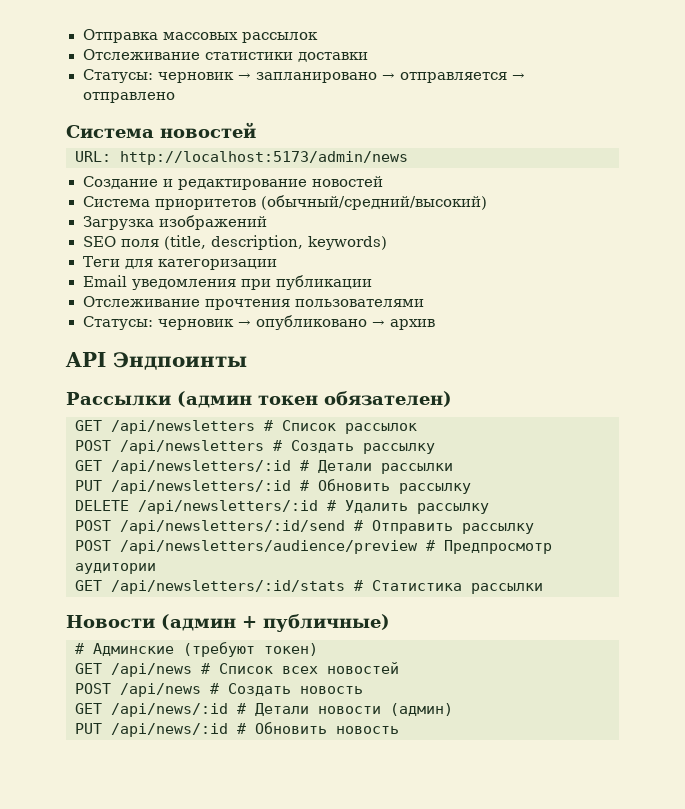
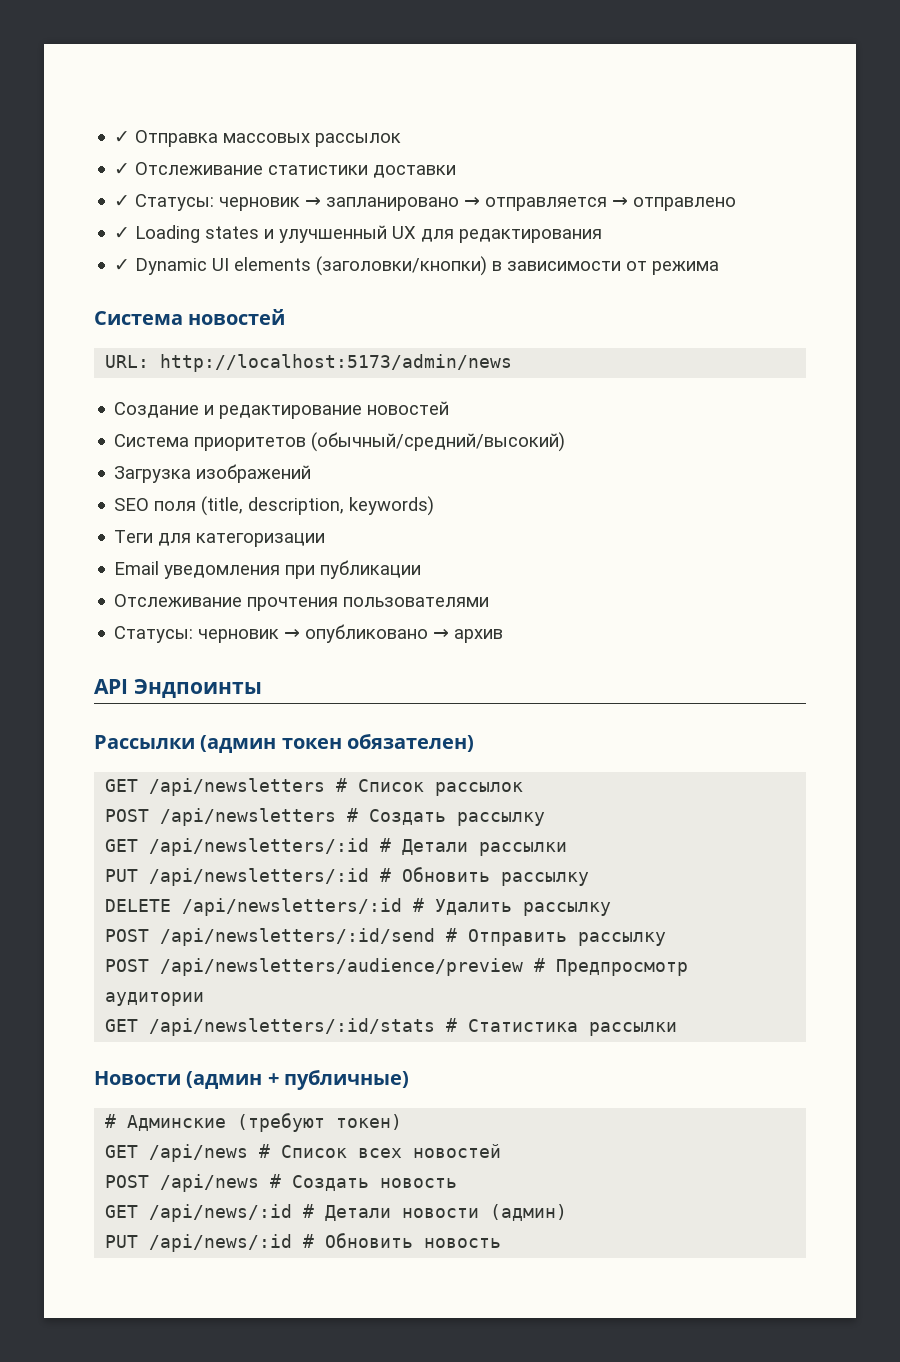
(82, 36) none -> [114,131,131,143] ✓
(318, 37) none -> [114,163,131,175] ✓
(368, 57) none -> [114,195,131,207] ✓
(175, 97) none -> [114,225,603,243] [114,256,720,276] // ✓ Loading states и улучшенный UX для редактирования // ✓ Dynamic UI elements (заголовки/кнопки) в зависимости от режима

